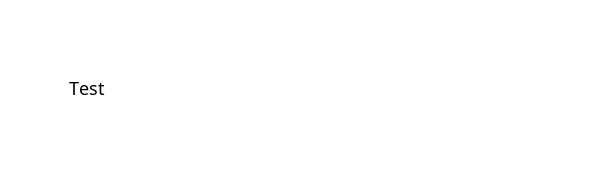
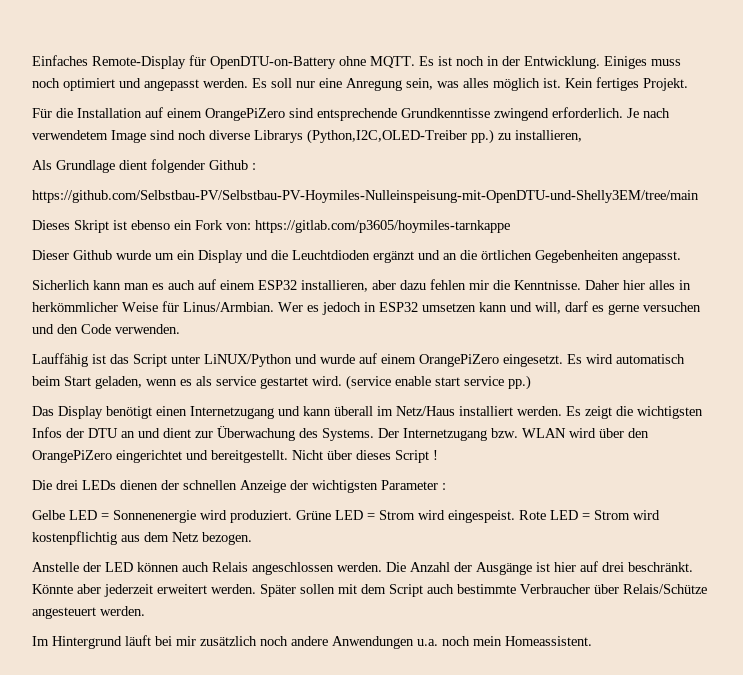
[69,82,105,95] Test -> [32,55,681,69] [32,77,688,91] [32,107,670,121] [32,129,582,144] [32,159,256,173] [32,190,699,203] [32,220,510,233] [32,250,681,263] [32,279,691,292] [32,301,701,315] [32,324,180,334] [32,353,685,367] [32,375,531,390] [32,406,703,419] [32,426,649,441] [32,450,438,463] [32,480,446,493] [32,510,660,523] [32,531,252,545] [32,561,693,575] [32,584,707,597] [32,606,145,619] [32,635,592,649] Einfaches Remote-Display für OpenDTU-on-Battery ohne MQTT. Es ist noch in der Entwicklung. Einiges muss noch optimiert und angepasst werden. Es soll nur eine Anregung sein, was alles möglich ist. Kein fertiges Projekt. // Für die Installation auf einem OrangePiZero sind entsprechende Grundkenntisse zwingend erforderlich. Je nach verwendetem Image sind noch diverse Librarys (Python,I2C,OLED-Treiber pp.) zu installieren, // Als Grundlage dient folgender Github : // https://github.com/Selbstbau-PV/Selbstbau-PV-Hoymiles-Nulleinspeisung-mit-OpenDTU-und-Shelly3EM/tree/main // Dieses Skript ist ebenso ein Fork von: https://gitlab.com/p3605/hoymiles-tarnkappe // Dieser Github wurde um ein Display und die Leuchtdioden ergänzt und an die örtlichen Gegebenheiten angepasst. // Sicherlich kann man es auch auf einem ESP32 installieren, aber dazu fehlen mir die Kenntnisse. Daher hier alles in herkömmlicher Weise für Linus/Armbian. Wer es jedoch in ESP32 umsetzen kann und will, darf es gerne versuchen und den Code verwenden. // Lauffähig ist das Script unter LiNUX/Python und wurde auf einem OrangePiZero eingesetzt. Es wird automatisch beim Start geladen, wenn es als service gestartet wird. (service enable start service pp.) // Das Display benötigt einen Internetzugang und kann überall im Netz/Haus installiert werden. Es zeigt die wichtigsten Infos der DTU an und dient zur Überwachung des Systems. Der Internetzugang bzw. WLAN wird über den OrangePiZero eingerichtet und bereitgestellt. Nicht über dieses Script ! // Die drei LEDs dienen der schnellen Anzeige der wichtigsten Parameter : // Gelbe LED = Sonnenenergie wird produziert. Grüne LED = Strom wird eingespeist. Rote LED = Strom wird kostenpflichtig aus dem Netz bezogen. // Anstelle der LED können auch Relais angeschlossen werden. Die Anzahl der Ausgänge ist hier auf drei beschränkt. Könnte aber jederzeit erweitert werden. Später sollen mit dem Script auch bestimmte Verbraucher über Relais/Schütze angesteuert werden. // Im Hintergrund läuft bei mir zusätzlich noch andere Anwendungen u.a. noch mein Homeassistent.

